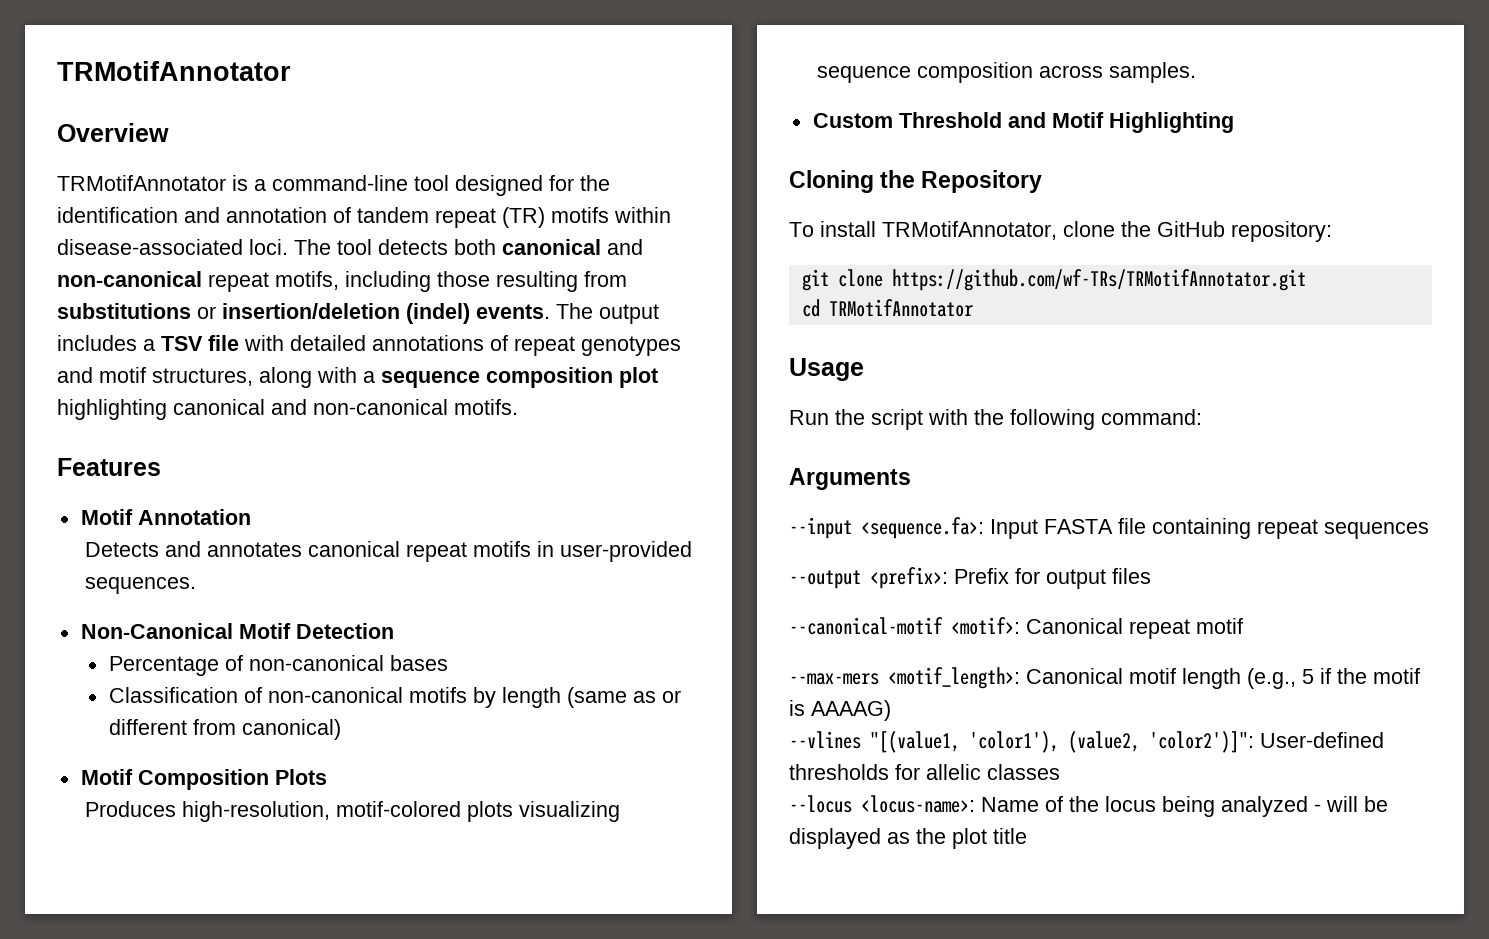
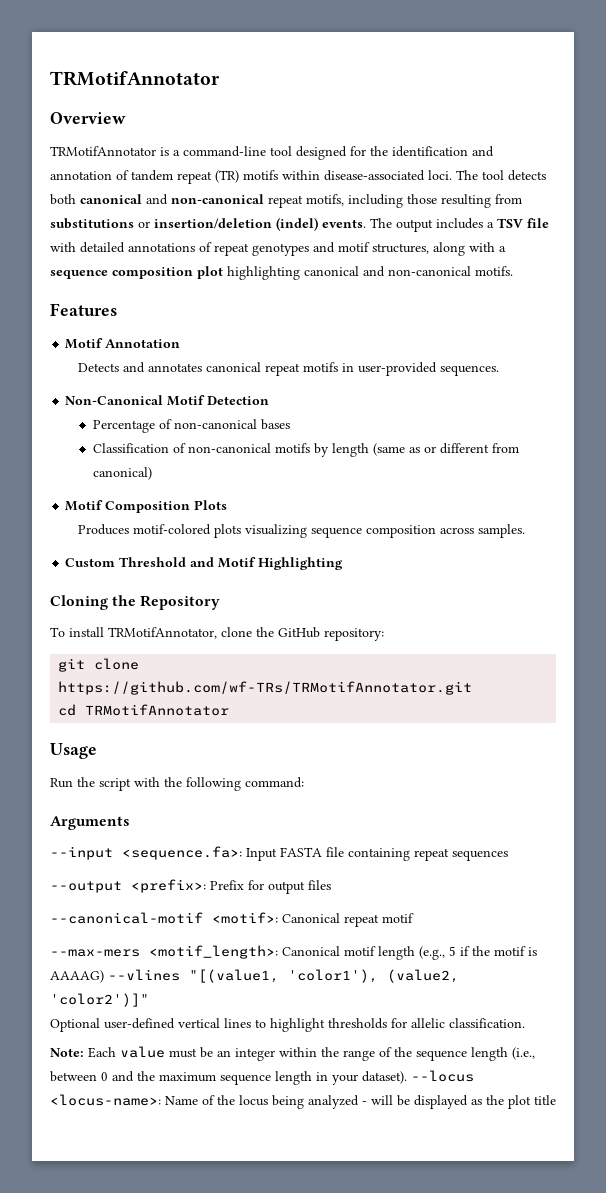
[181,801,330,822] high-resolution, -> (129, 529) none
(891, 710) // -> (104, 976) none
[1149,731,1384,753] [789,764,1060,780] 'color2')]": User-defined thresholds for allelic classes // -> [50,993,149,1007] [50,1018,525,1032] [50,1046,535,1061] [50,1071,407,1085] 'color2')]" // Optional user-defined vertical lines to highlight thresholds for allelic classification. // Note: Each value must be an integer within the range of the sequence length (i.e., between 0 and the maximum sequence length in your dataset).

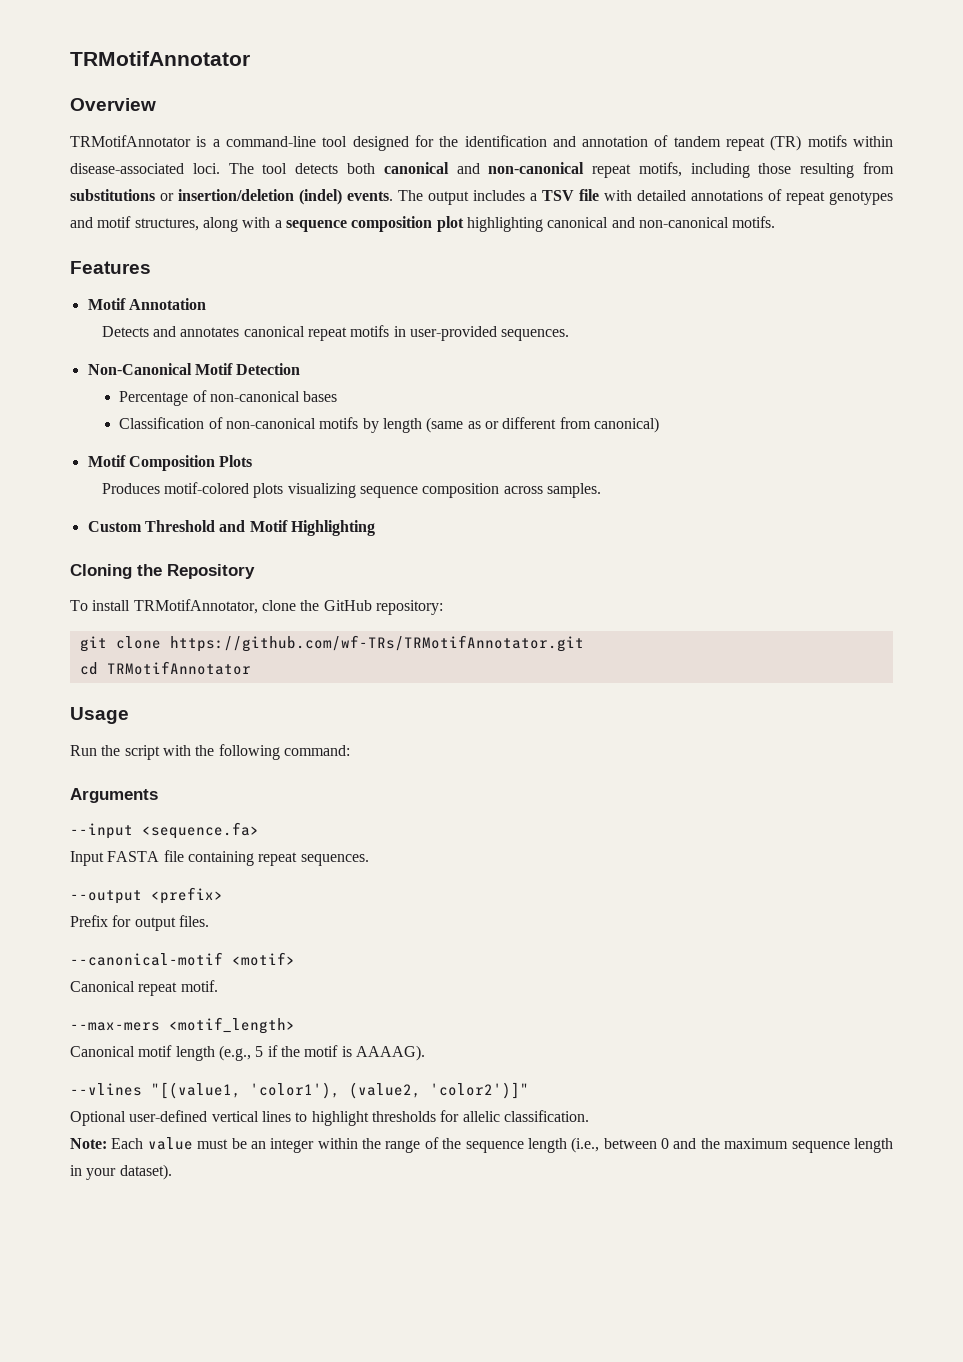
[122,846,242,860] <sequence.fa>: -> [142,822,259,839] <sequence.fa> //
[452,850,508,861] sequences -> [300,854,369,866] sequences.
[131,879,206,893] <prefix>: -> [151,887,223,904] <prefix> //
[308,880,331,890] files -> [178,915,209,927] files.
[212,912,278,924] <motif>: -> [232,952,295,966] <motif> //
[382,913,414,923] motif -> [180,980,218,992] motif.
[149,945,278,959] <motif_length>: -> [169,1017,295,1034] <motif_length> //
[50,970,104,983] AAAAG) -> [355,1045,425,1061] AAAAG). //
[411,1070,474,1082] [50,1094,556,1109] --locus <locus-name>: Name of the locus being analyzed - will be displayed as the plot title -> (172, 1172) none

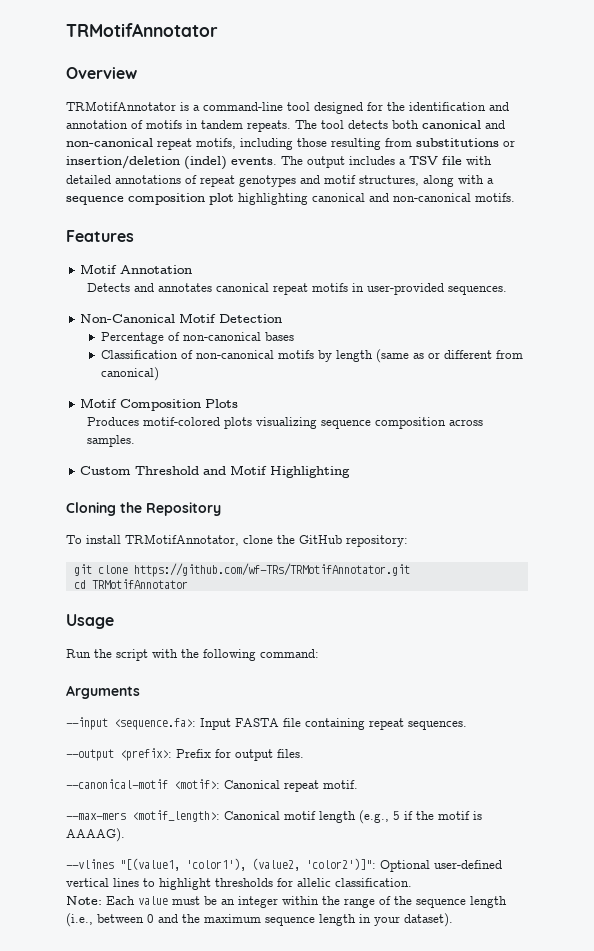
[673,135,893,151] [70,163,220,174] tandem repeat (TR) motifs within disease-associated loci. -> [146,120,291,132] motifs in tandem repeats.
[142,822,259,839] <sequence.fa> // -> [114,718,196,730] <sequence.fa>:
[151,887,223,904] <prefix> // -> [120,748,172,761] <prefix>:
[232,952,295,966] <motif> // -> [174,779,220,789] <motif>:
[169,1017,295,1034] <motif_length> // -> [132,810,220,822] <motif_length>:
[430,1082,529,1099] 'color2')]" // -> [306,858,376,870] 'color2')]":

